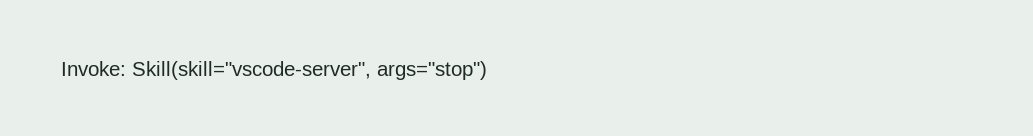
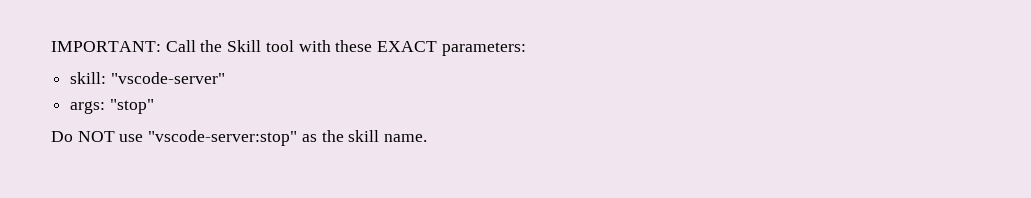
[61,61,487,80] Invoke: Skill(skill="vscode-server", args="stop") -> [51,40,526,56] [70,72,225,84] [70,99,154,114] [51,130,428,146] IMPORTANT: Call the Skill tool with these EXACT parameters: // skill: "vscode-server" // args: "stop" // Do NOT use "vscode-server:stop" as the skill name.

